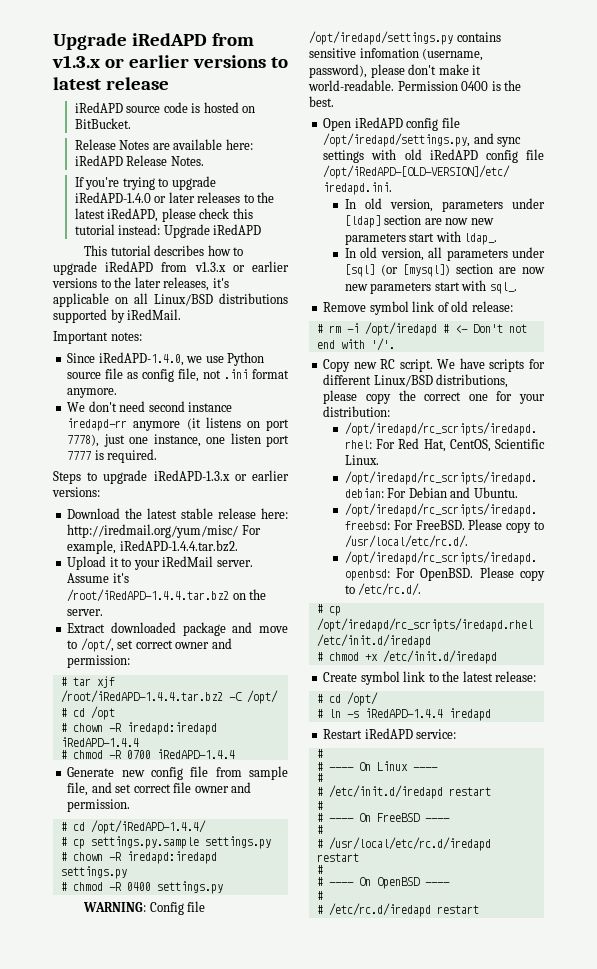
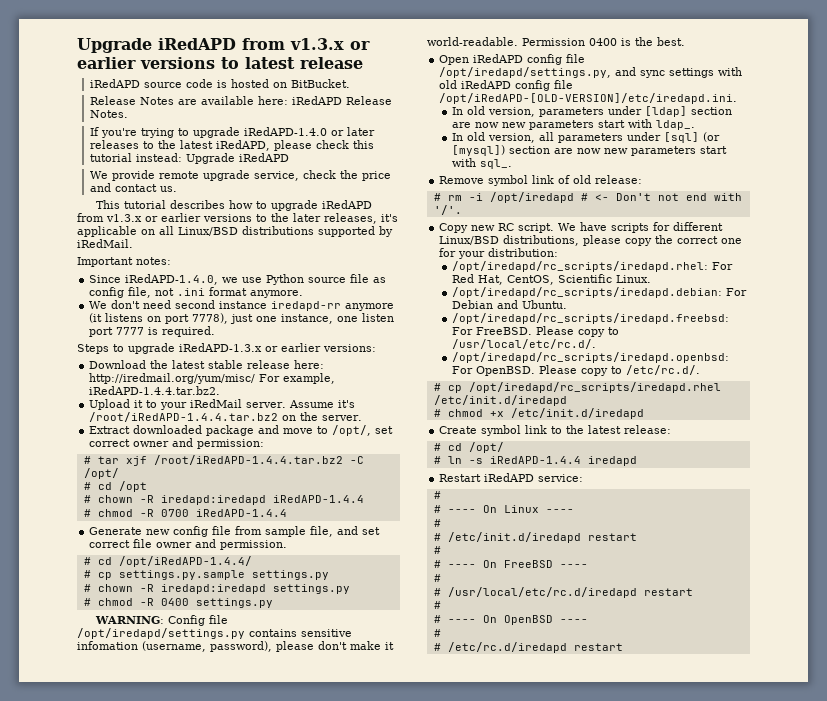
(262, 229) none -> [90,170,392,181] [90,183,178,192] // We provide remote upgrade service, check the price and contact us.

